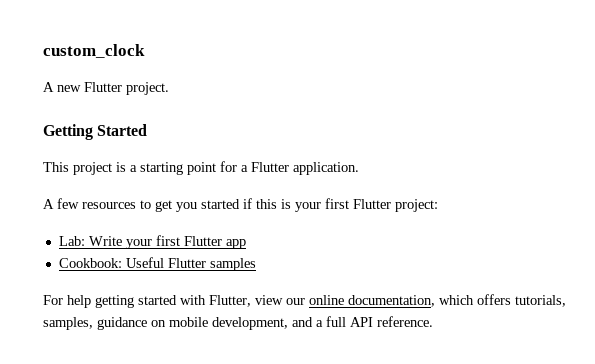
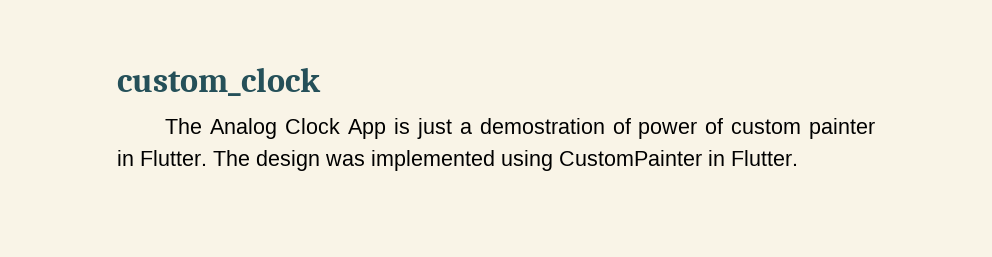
[43,82,169,95] [43,124,148,140] [43,161,359,175] [43,198,438,212] [58,235,246,249] [58,257,256,271] [43,294,566,308] [43,316,433,330] A new Flutter project. // Getting Started // This project is a starting point for a Flutter application. // A few resources to get you started if this is your first Flutter project: // Lab: Write your first Flutter app // Cookbook: Useful Flutter samples // For help getting started with Flutter, view our online documentation, which offers tutorials, samples, guidance on mobile development, and a full API reference. -> [165,118,876,139] [117,150,798,171] The Analog Clock App is just a demostration of power of custom painter in Flutter. The design was implemented using CustomPainter in Flutter.

